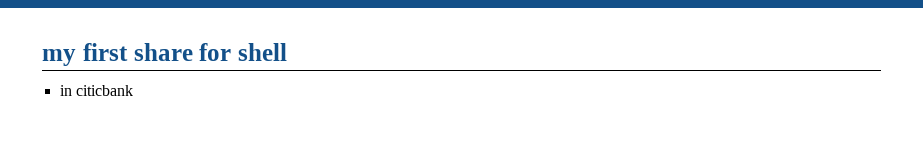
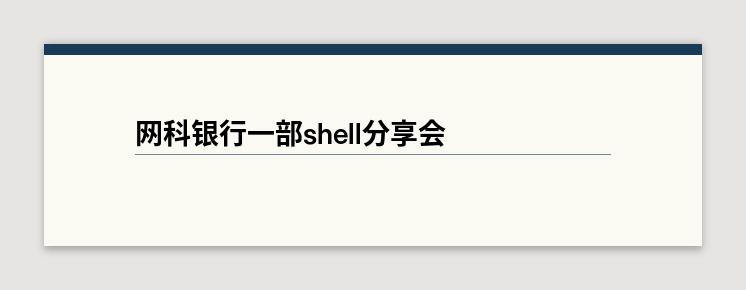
[42,43,232,66] my first share for -> [135,119,303,147] 网科银行一部
[59,85,133,96] // in citicbank -> [362,119,446,147] 分享会

